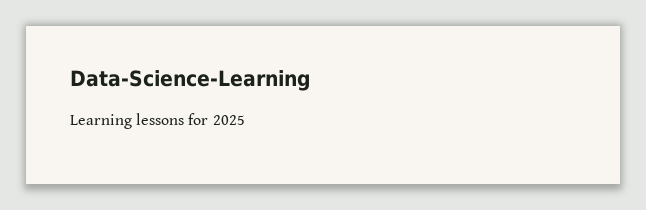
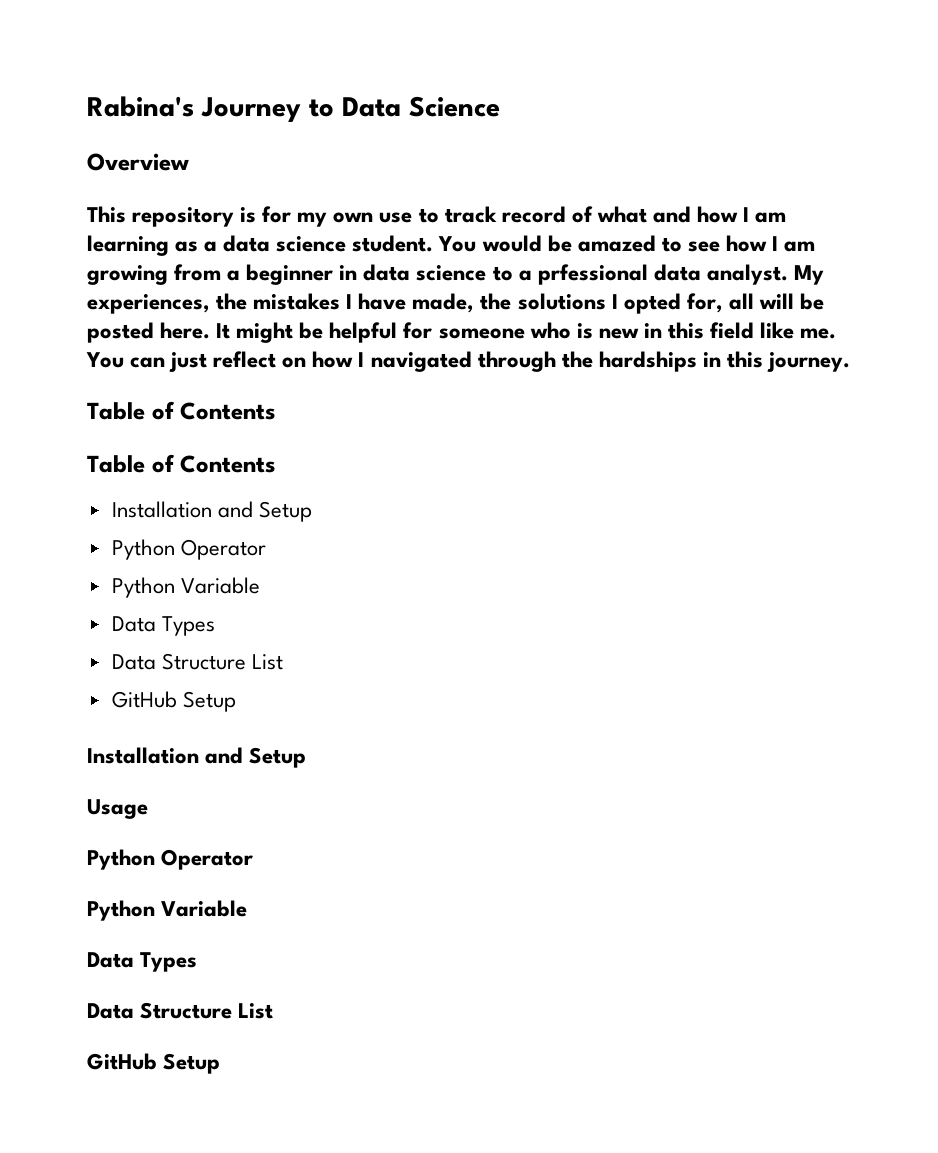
[70,70,311,91] [70,113,245,129] Data-Science-Learning // Learning lessons for 2025 -> [87,96,500,122] [87,153,189,171] [87,206,787,227] [87,235,816,256] [87,264,824,285] [87,293,824,314] [87,322,837,343] [86,351,850,372] [87,401,277,420] [87,454,277,473] [111,501,312,522] [111,539,266,560] [111,577,260,598] [111,616,215,636] [111,653,283,670] [111,691,236,712] [87,747,307,768] [87,799,148,819] [87,849,254,870] [87,900,248,921] [87,952,198,972] [87,1002,274,1019] [87,1053,221,1074] Rabina's Journey to Data Science // Overview // This repository is for my own use to track record of what and how I am learning as a data science student. You would be amazed to see how I am growing from a beginner in data science to a prfessional data analyst. My experiences, the mistakes I have made, the solutions I opted for, all will be posted here. It might be helpful for someone who is new in this field like me. You can just reflect on how I navigated through the hardships in this journey. // Table of Contents // Table of Contents // Installation and Setup // Python Operator // Python Variable // Data Types // Data Structure List // GitHub Setup // Installation and Setup // Usage // Python Operator // Python Variable // Data Types // Data Structure List // GitHub Setup

